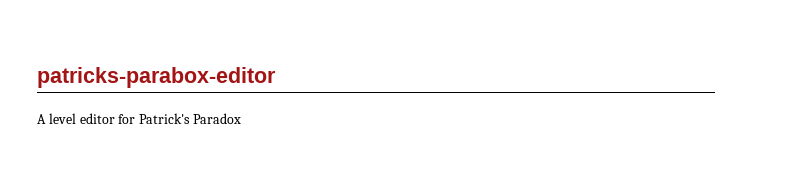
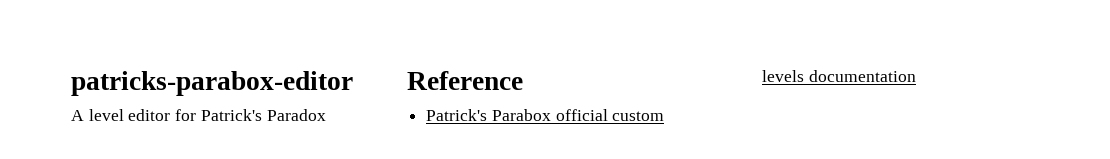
(241, 118) none -> [407,71,523,90] [426,109,665,121] [762,70,916,82] // Reference // Patrick's Parabox official custom levels documentation

